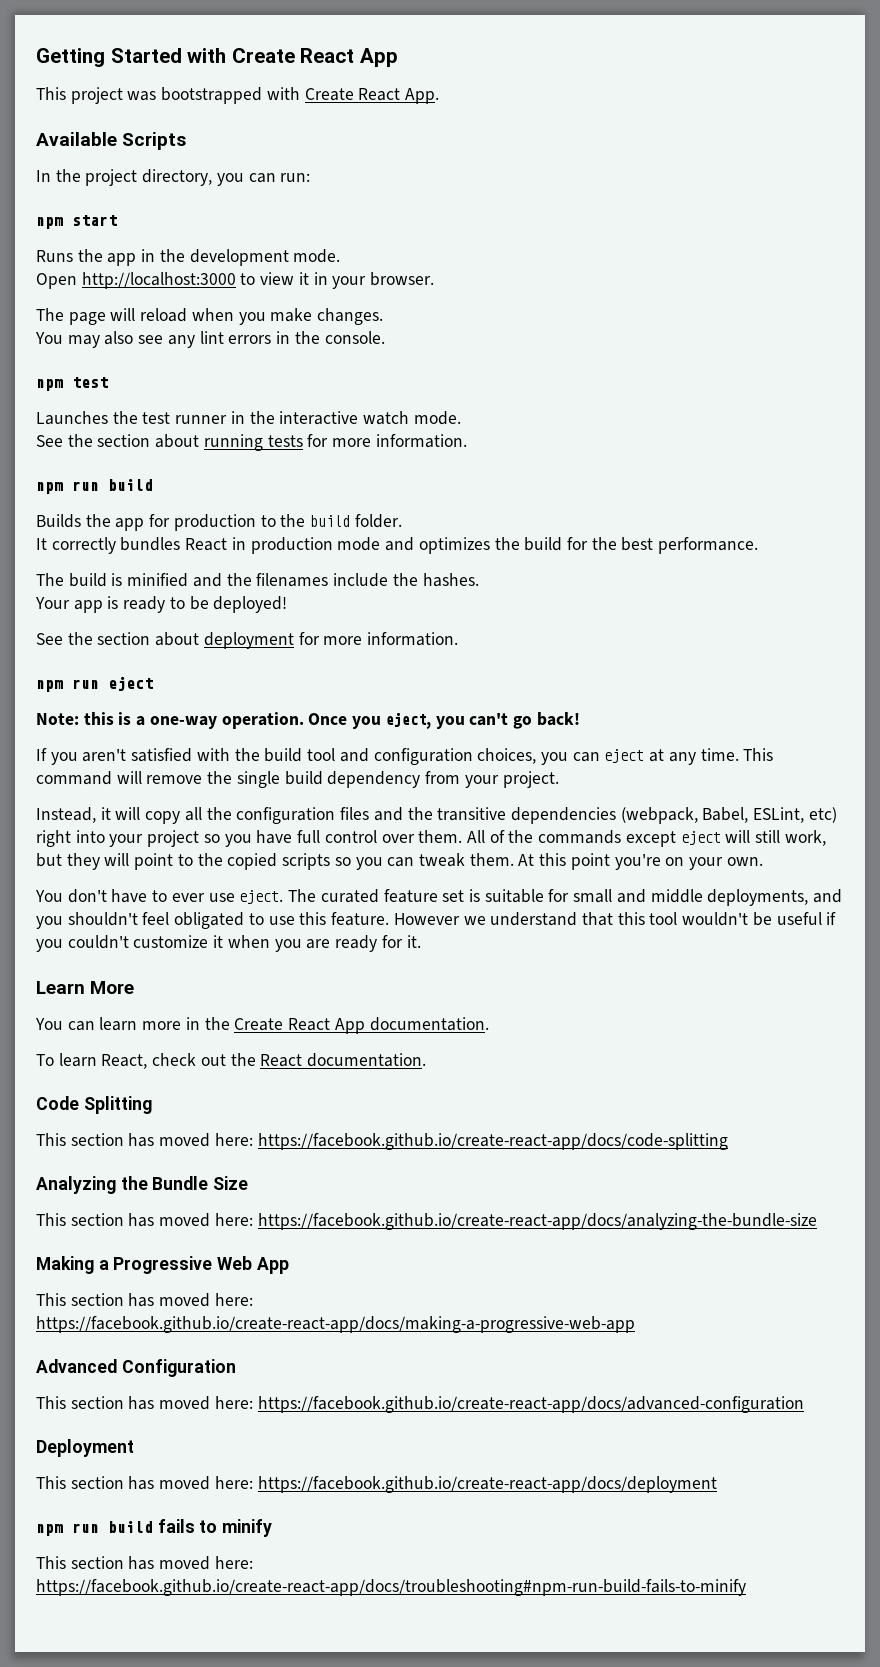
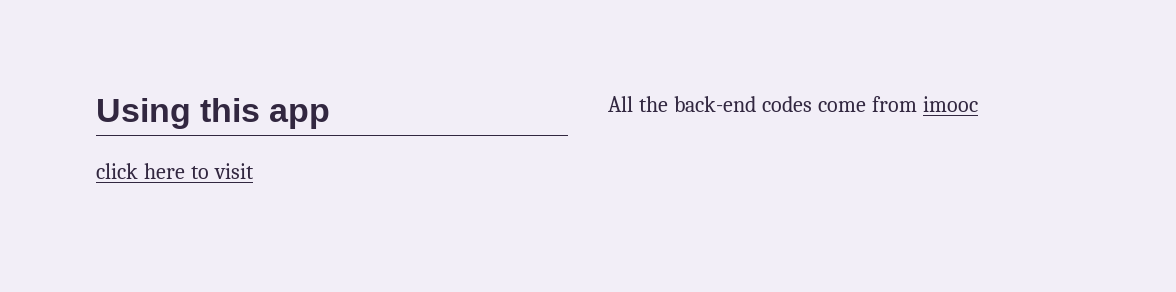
[36,48,398,67] [36,87,440,104] [36,132,187,150] [36,169,311,186] [36,215,117,229] [36,249,341,266] [36,272,435,289] [36,308,384,325] [35,331,385,348] [36,377,108,391] [36,411,461,425] [36,434,467,451] [36,479,153,494] [36,514,402,531] [36,537,759,554] [36,573,479,587] [35,596,288,613] [36,632,459,649] [36,676,153,692] [36,712,580,729] [36,748,774,765] [36,771,559,788] [36,807,837,824] [36,830,826,847] [36,853,763,870] [35,889,843,906] [36,912,837,929] [36,935,421,952] [36,981,135,994] [35,1017,489,1034] [36,1053,427,1069] [36,1096,152,1114] [36,1133,728,1150] [36,1176,249,1194] [36,1213,817,1230] [36,1256,289,1274] [36,1293,253,1307] [36,1316,635,1333] [36,1359,236,1377] [36,1396,804,1413] [36,1439,134,1457] [36,1476,717,1493] [36,1519,273,1537] [36,1556,253,1570] [36,1579,746,1596] Getting Started with Create React App // This project was bootstrapped with Create React App. // Available Scripts // In the project directory, you can run: // npm start // Runs the app in the development mode. // Open http://localhost:3000 to view it in your browser. // The page will reload when you make changes. // You may also see any lint errors in the console. // npm test // Launches the test runner in the interactive watch mode. // See the section about running tests for more information. // npm run build // Builds the app for production to the build folder. // It correctly bundles React in production mode and optimizes the build for the best performance. // The build is minified and the filenames include the hashes. // Your app is ready to be deployed! // See the section about deployment for more information. // npm run eject // Note: this is a one-way operation. Once you eject, you can't go back! // If you aren't satisfied with the build tool and configuration choices, you can eject at any time. This command will remove the single build dependency from your project. // Instead, it will copy all the configuration files and the transitive dependencies (webpack, Babel, ESLint, etc) right into your project so you have full control over them. All of the commands except eject will still work, but they will point to the copied scripts so you can tweak them. At this point you're on your own. // You don't have to ever use eject. The curated feature set is suitable for small and middle deployments, and you shouldn't feel obligated to use this feature. However we understand that this tool wouldn't be useful if you couldn't customize it when you are ready for it. // Learn More // You can learn more in the Create React App documentation. // To learn React, check out the React documentation. // Code Splitting // This section has moved here: https://facebook.github.io/create-react-app/docs/code-splitting // Analyzing the Bundle Size // This section has moved here: https://facebook.github.io/create-react-app/docs/analyzing-the-bundle-size // Making a Progressive Web App // This section has moved here: https://facebook.github.io/create-react-app/docs/making-a-progressive-web-app // Advanced Configuration // This section has moved here: https://facebook.github.io/create-react-app/docs/advanced-configuration // Deployment // This section has moved here: https://facebook.github.io/create-react-app/docs/deployment // npm run build fails to minify // This section has moved here: https://facebook.github.io/create-react-app/docs/troubleshooting#npm-run-build-fails-to-minify -> [96,98,331,129] [96,163,254,179] [608,96,978,112] Using this app // click here to visit // All the back-end codes come from imooc

